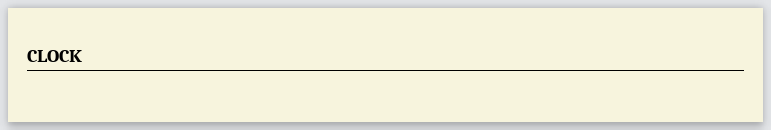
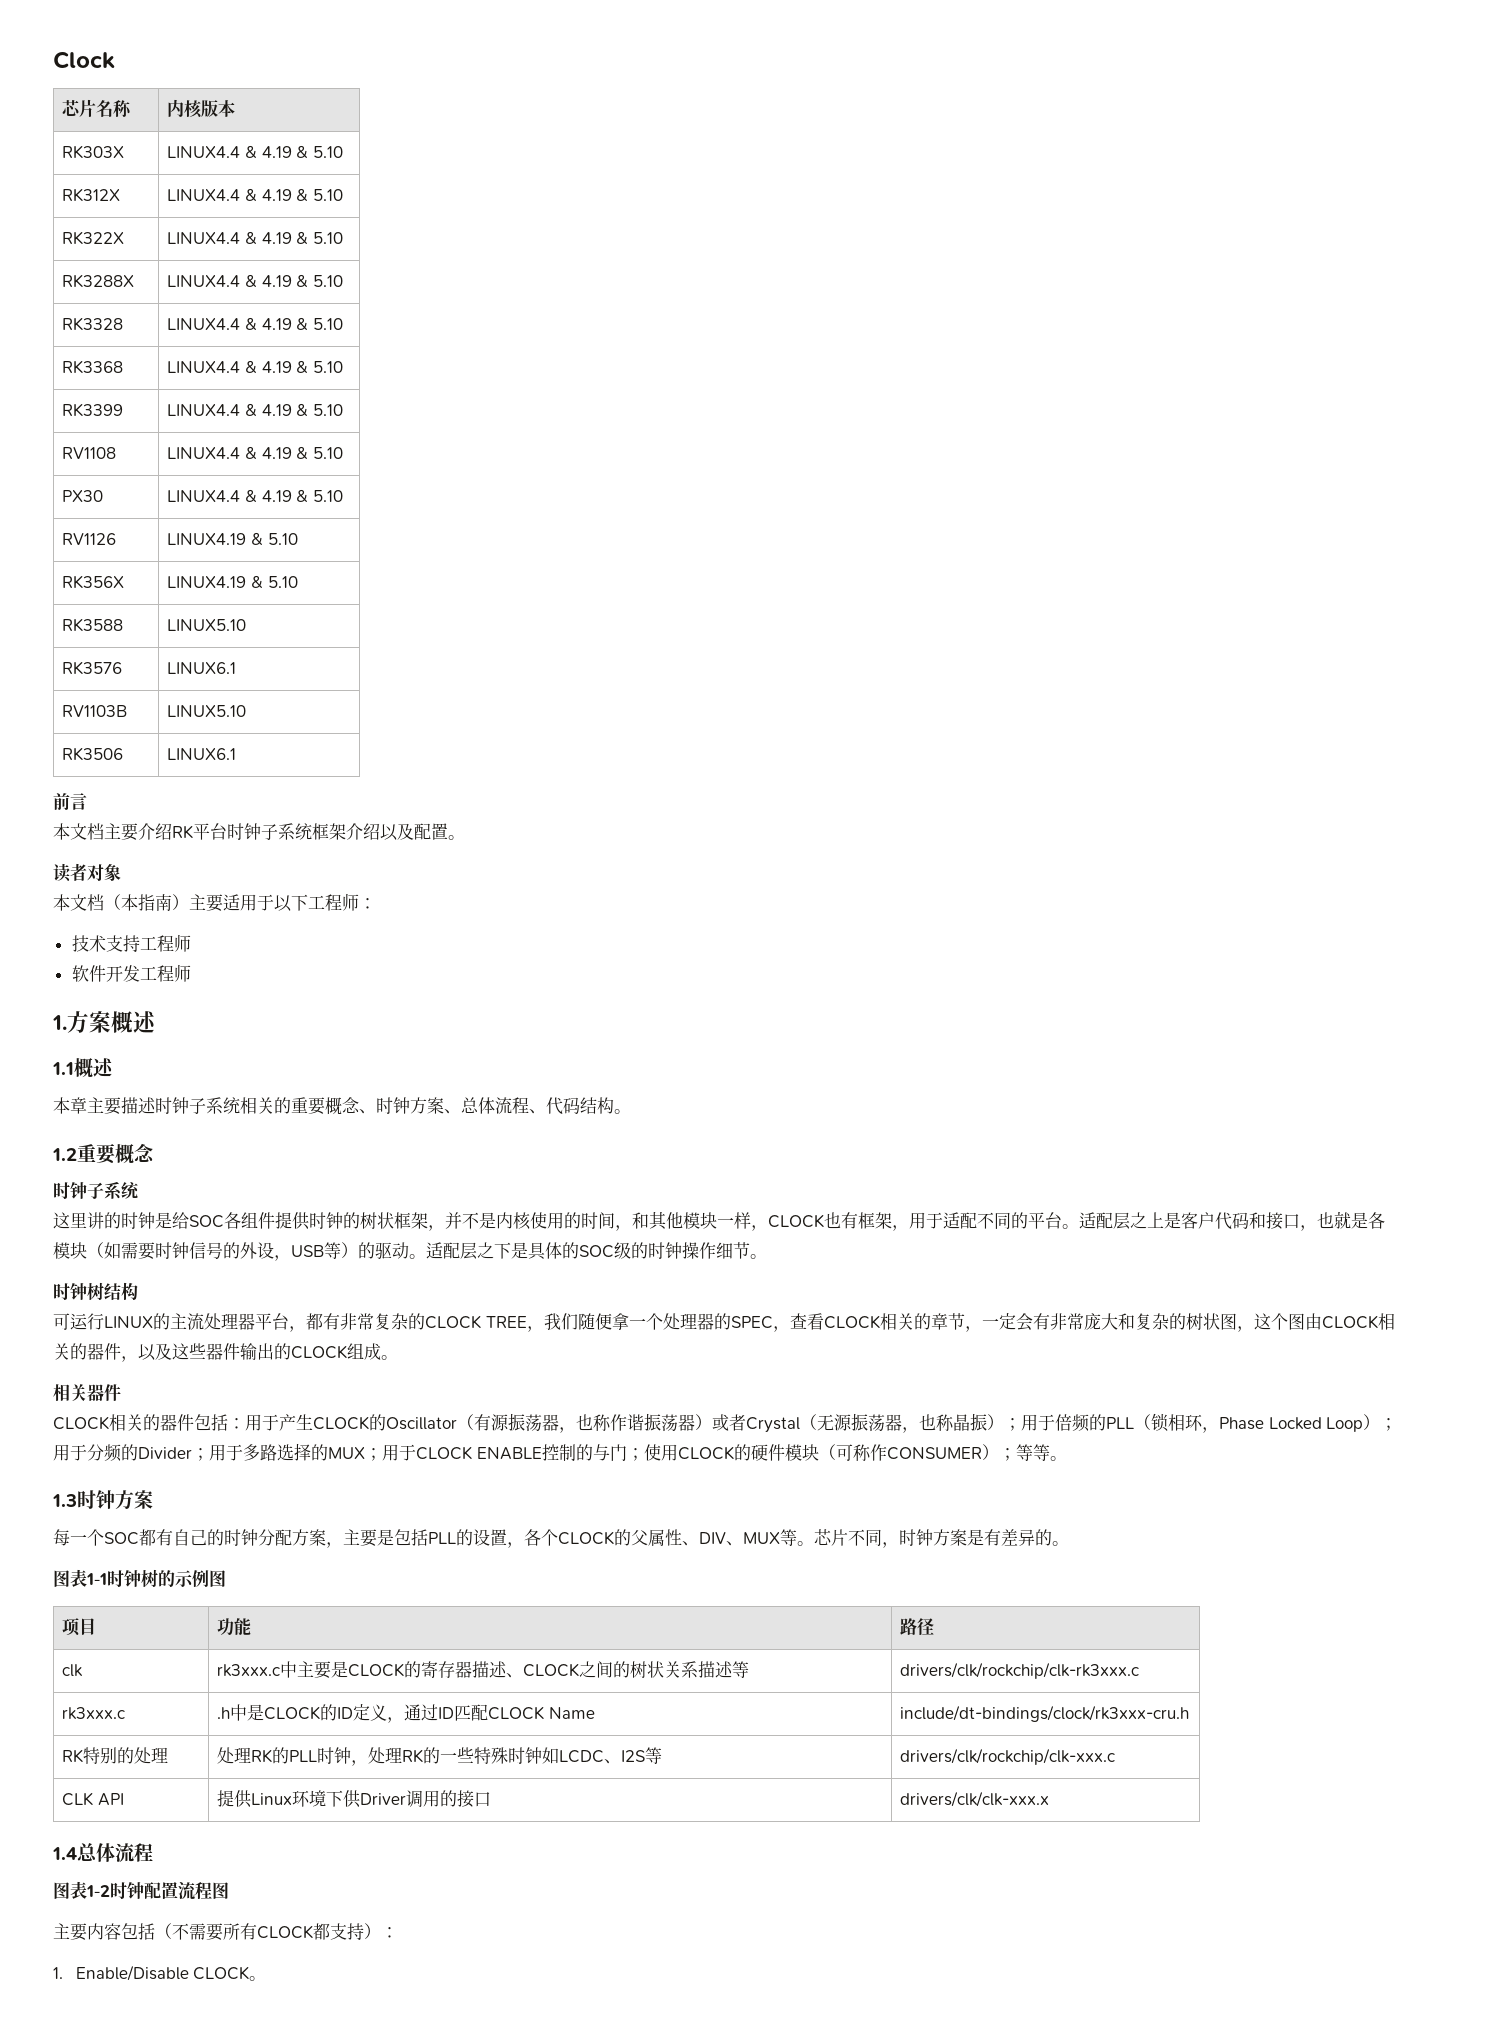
[27,50,82,62] CLOCK -> [53,51,115,69] [61,99,133,117] [167,99,236,118] [62,145,125,159] [167,145,343,158] [62,188,121,202] [167,188,343,201] [62,231,125,245] [167,231,343,244] [62,274,135,288] [167,274,343,287] [62,317,124,331] [167,317,343,330] [62,360,124,374] [167,360,343,373] [62,403,124,417] [167,403,343,416] [62,447,117,459] [167,446,343,459] [62,490,104,502] [167,489,343,502] [62,533,117,545] [167,532,298,545] [62,575,125,589] [167,575,298,588] [62,618,124,632] [167,619,247,631] [62,661,123,675] [167,662,237,674] [62,705,128,717] [167,705,247,717] [62,747,124,761] [167,748,237,760] [53,793,87,810] [53,823,465,841] [53,863,121,882] [53,893,376,912] [71,934,191,952] [71,964,191,982] [52,1011,156,1033] [52,1058,114,1078] [53,1097,631,1115] [52,1143,155,1164] [53,1181,139,1200] [53,1211,1385,1231] [53,1242,767,1261] [53,1282,138,1301] [53,1313,1395,1332] [53,1343,398,1362] [53,1384,121,1402] [53,1413,1398,1433] [53,1443,1067,1462] [52,1490,153,1510] [53,1529,1069,1548] [53,1569,226,1587] [62,1618,97,1636] [217,1618,252,1635] [900,1618,935,1635] [62,1664,84,1677] [217,1661,750,1679] [900,1662,1140,1679] [62,1707,126,1720] [217,1704,595,1723] [900,1705,1190,1722] [62,1747,169,1765] [217,1747,663,1766] [900,1748,1116,1765] [62,1792,124,1806] [217,1790,492,1808] [900,1791,1050,1807] [52,1843,153,1862] [53,1881,229,1900] [53,1923,398,1941] [53,1965,267,1981] Clock // 芯片名称 | 内核版本 // RK303X | LINUX4.4 & 4.19 & 5.10 // RK312X | LINUX4.4 & 4.19 & 5.10 // RK322X | LINUX4.4 & 4.19 & 5.10 // RK3288X | LINUX4.4 & 4.19 & 5.10 // RK3328 | LINUX4.4 & 4.19 & 5.10 // RK3368 | LINUX4.4 & 4.19 & 5.10 // RK3399 | LINUX4.4 & 4.19 & 5.10 // RV1108 | LINUX4.4 & 4.19 & 5.10 // PX30 | LINUX4.4 & 4.19 & 5.10 // RV1126 | LINUX4.19 & 5.10 // RK356X | LINUX4.19 & 5.10 // RK3588 | LINUX5.10 // RK3576 | LINUX6.1 // RV1103B | LINUX5.10 // RK3506 | LINUX6.1 // 前言 // 本文档主要介绍RK平台时钟子系统框架介绍以及配置。 // 读者对象 // 本文档（本指南）主要适用于以下工程师： // 技术支持工程师 // 软件开发工程师 // 1.方案概述 // 1.1概述 // 本章主要描述时钟子系统相关的重要概念、时钟方案、总体流程、代码结构。 // 1.2重要概念 // 时钟子系统 // 这里讲的时钟是给SOC各组件提供时钟的树状框架，并不是内核使用的时间，和其他模块一样，CLOCK也有框架，用于适配不同的平台。适配层之上是客户代码和接口，也就是各模块（如需要时钟信号的外设，USB等）的驱动。适配层之下是具体的SOC级的时钟操作细节。 // 时钟树结构 // 可运行LINUX的主流处理器平台，都有非常复杂的CLOCK TREE，我们随便拿一个处理器的SPEC，查看CLOCK相关的章节，一定会有非常庞大和复杂的树状图，这个图由CLOCK相关的器件，以及这些器件输出的CLOCK组成。 // 相关器件 // CLOCK相关的器件包括：用于产生CLOCK的Oscillator（有源振荡器，也称作谐振荡器）或者Crystal（无源振荡器，也称晶振）；用于倍频的PLL（锁相环，Phase Locked Loop）；用于分频的Divider；用于多路选择的MUX；用于CLOCK ENABLE控制的与门；使用CLOCK的硬件模块（可称作CONSUMER）；等等。 // 1.3时钟方案 // 每一个SOC都有自己的时钟分配方案，主要是包括PLL的设置，各个CLOCK的父属性、DIV、MUX等。芯片不同，时钟方案是有差异的。 // 图表1‑1时钟树的示例图 // 项目 | 功能 | 路径 // clk | rk3xxx.c中主要是CLOCK的寄存器描述、CLOCK之间的树状关系描述等 | drivers/clk/rockchip/clk-rk3xxx.c // rk3xxx.c | .h中是CLOCK的ID定义，通过ID匹配CLOCK Name | include/dt-bindings/clock/rk3xxx-cru.h // RK特别的处理 | 处理RK的PLL时钟，处理RK的一些特殊时钟如LCDC、I2S等 | drivers/clk/rockchip/clk-xxx.c // CLK API | 提供Linux环境下供Driver调用的接口 | drivers/clk/clk-xxx.x // 1.4总体流程 // 图表1‑2时钟配置流程图 // 主要内容包括（不需要所有CLOCK都支持）： // 1. Enable/Disable CLOCK。

